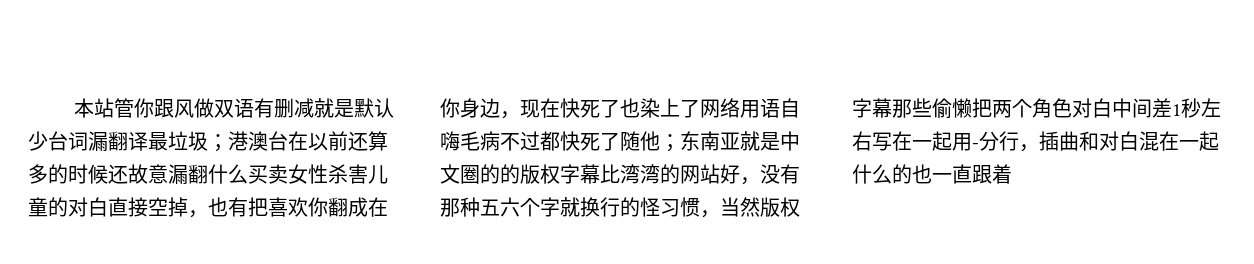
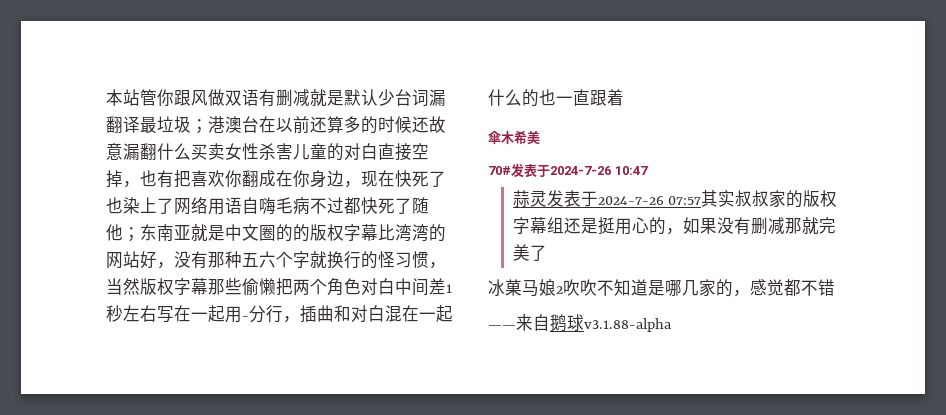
(1012, 174) none -> [488,130,540,145] [488,163,648,178] [513,190,838,208] [513,217,837,235] [513,244,548,261] [488,279,835,297] [488,314,672,332] // 傘木希美 // 70#发表于2024-7-26 10:47 // 蒜灵发表于2024-7-26 07:57其实叔叔家的版权字幕组还是挺用心的，如果没有删减那就完美了 // 冰菓马娘2吹吹不知道是哪几家的，感觉都不错 // ——来自鹅球v3.1.88-alpha

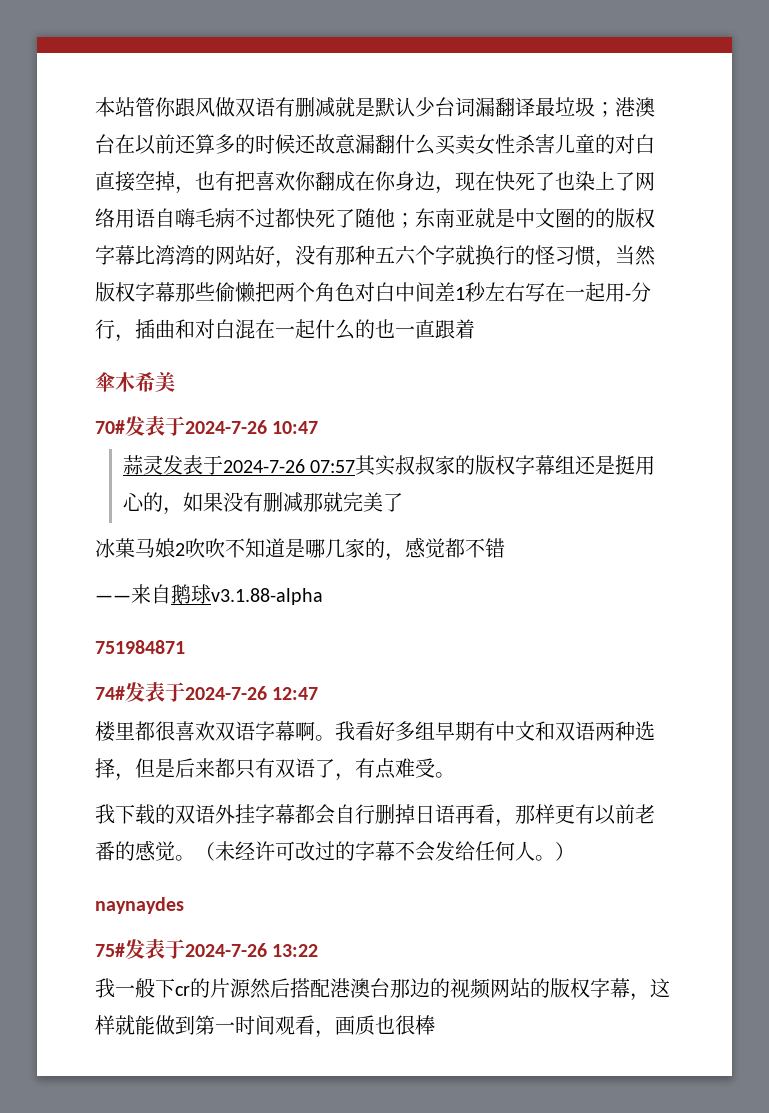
(672, 325) none -> [95,640,185,654] [95,682,319,702] [95,721,655,742] [95,758,455,781] [95,804,655,827] [95,840,575,862] [95,897,184,914] [95,939,319,959] [95,978,670,1001] [95,1015,435,1038] // 751984871 // 74#发表于2024-7-26 12:47 // 楼里都很喜欢双语字幕啊。我看好多组早期有中文和双语两种选择，但是后来都只有双语了，有点难受。 // 我下载的双语外挂字幕都会自行删掉日语再看，那样更有以前老番的感觉。（未经许可改过的字幕不会发给任何人。） // naynaydes // 75#发表于2024-7-26 13:22 // 我一般下cr的片源然后搭配港澳台那边的视频网站的版权字幕，这样就能做到第一时间观看，画质也很棒

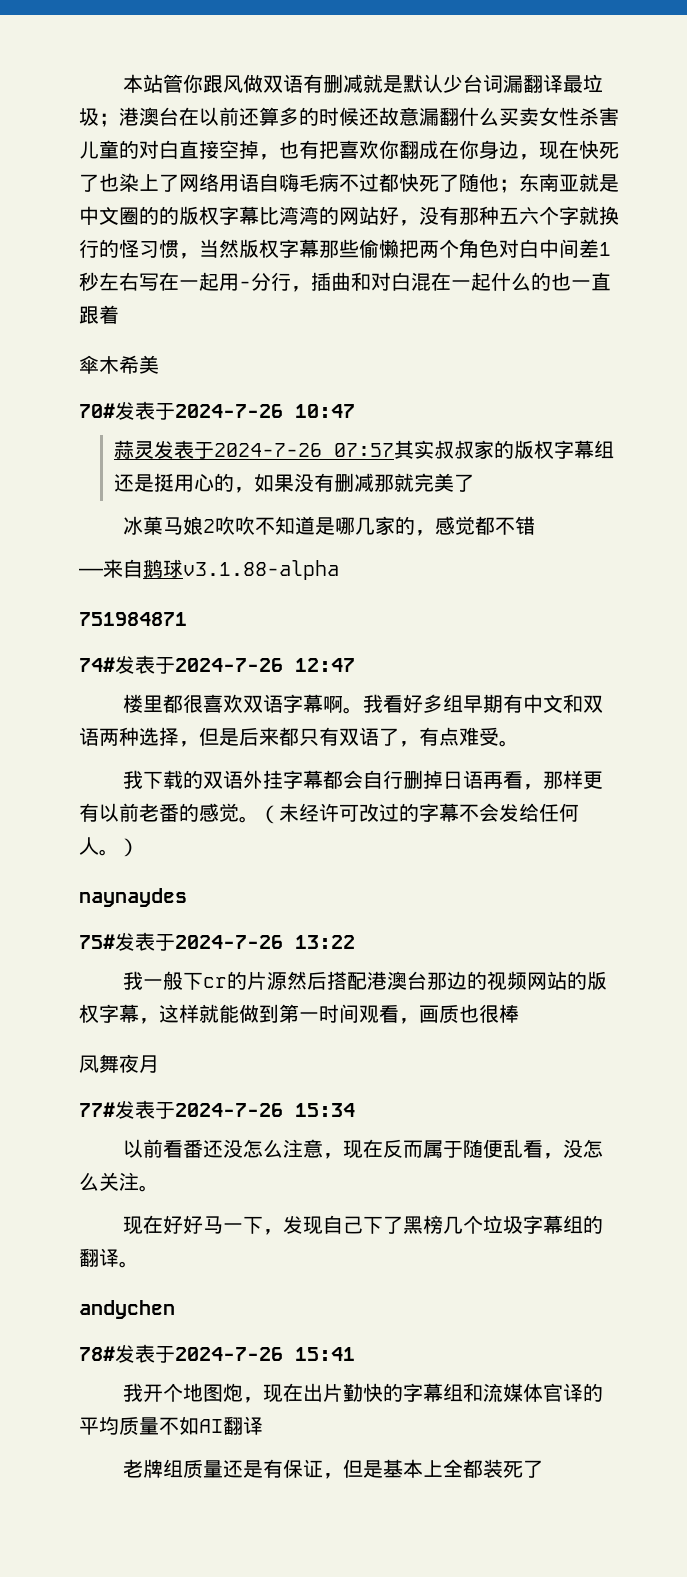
(435, 1025) none -> [79,1054,159,1073] [79,1100,355,1119] [123,1139,604,1159] [79,1172,159,1192] [123,1215,604,1235] [79,1248,139,1268] [79,1300,175,1319] [79,1344,355,1363] [123,1383,604,1403] [79,1416,263,1435] [123,1459,544,1479] // 凤舞夜月 // 77#发表于2024-7-26 15:34 // 以前看番还没怎么注意，现在反而属于随便乱看，没怎么关注。 // 现在好好马一下，发现自己下了黑榜几个垃圾字幕组的翻译。 // andychen // 78#发表于2024-7-26 15:41 // 我开个地图炮，现在出片勤快的字幕组和流媒体官译的平均质量不如AI翻译 // 老牌组质量还是有保证，但是基本上全都装死了

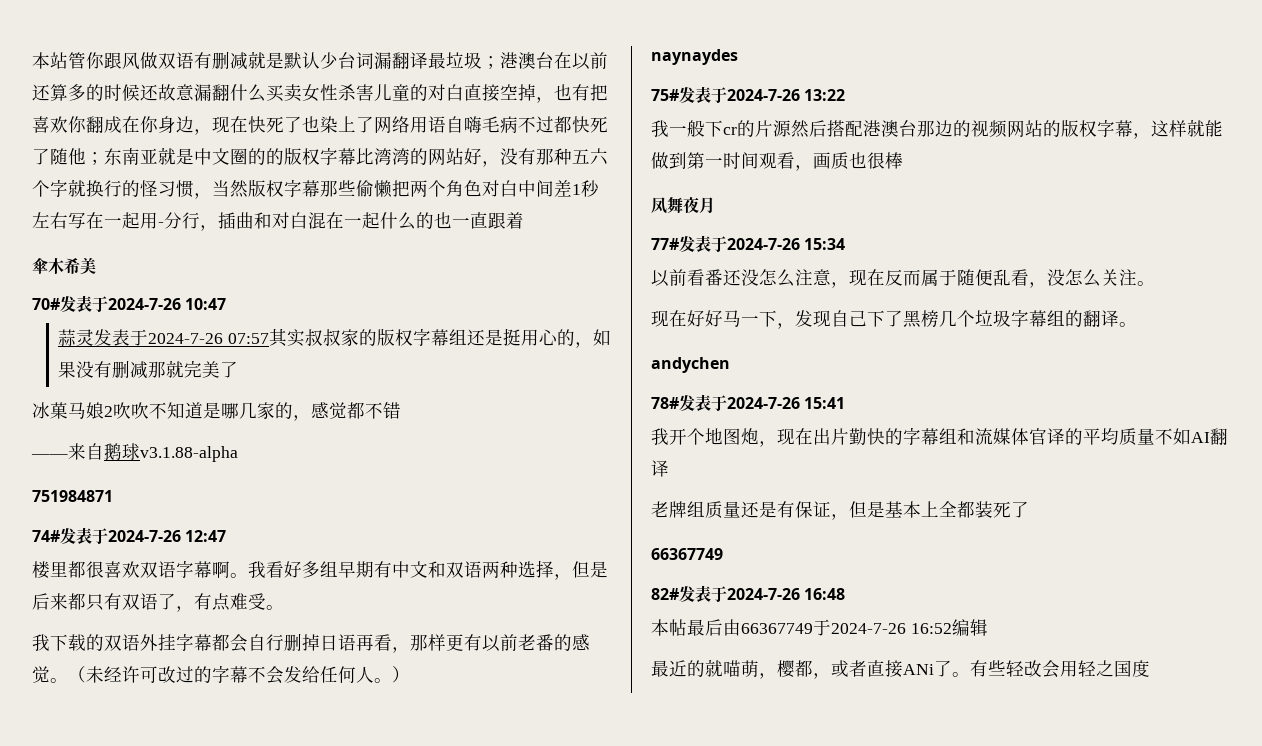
(544, 1469) none -> [651,548,723,560] [651,585,846,602] [651,619,988,636] [651,659,1150,679] // 66367749 // 82#发表于2024-7-26 16:48 // 本帖最后由66367749于2024-7-26 16:52编辑 // 最近的就喵萌，樱都，或者直接ANi了。有些轻改会用轻之国度

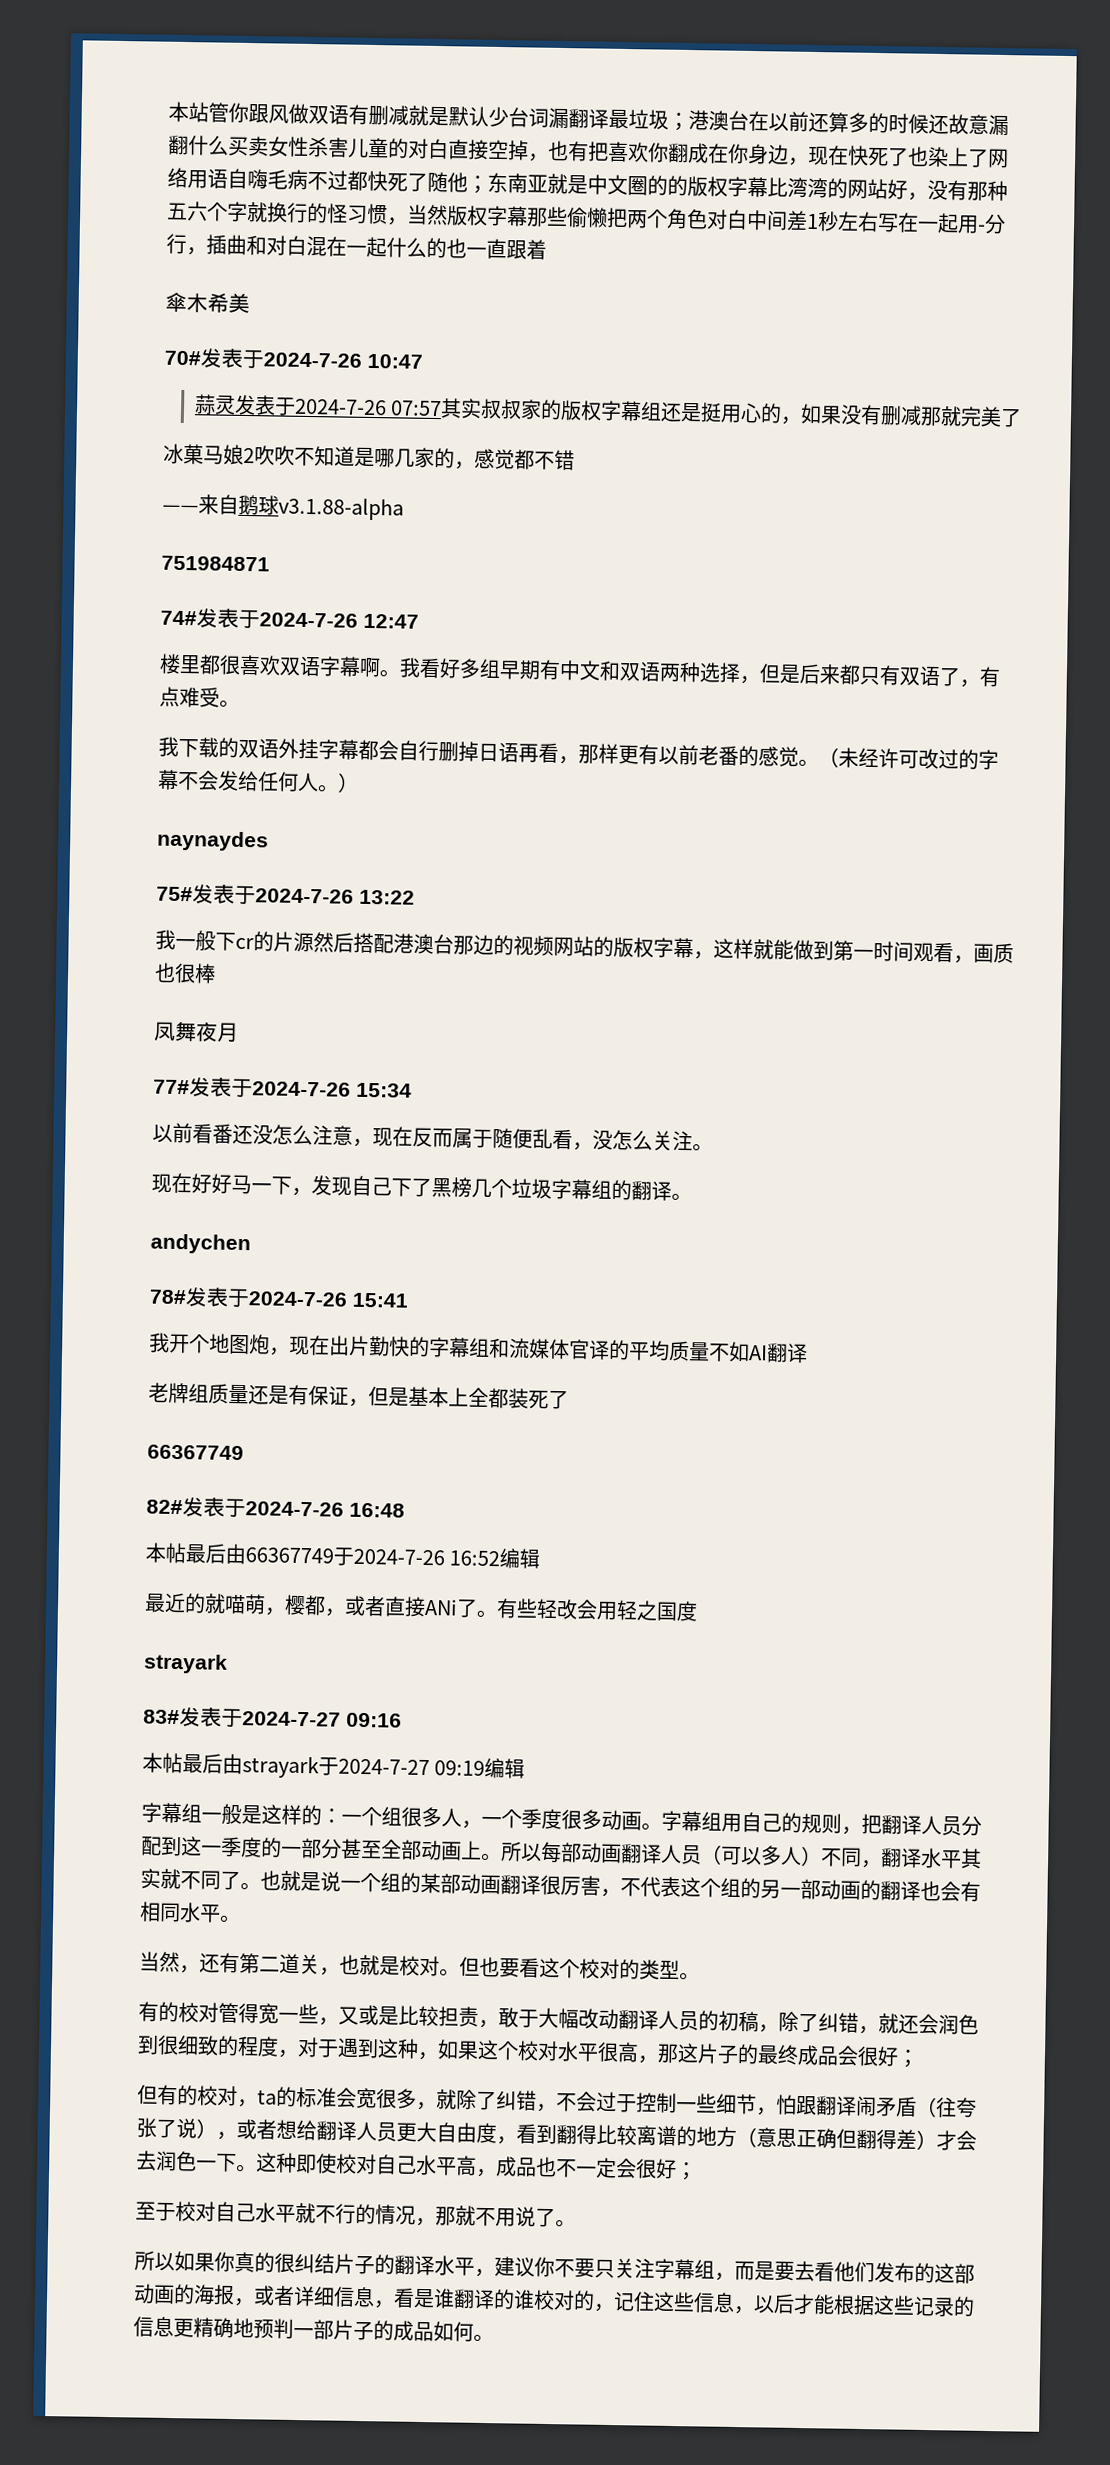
(1150, 668) none -> [143,1653,228,1674] [143,1707,402,1728] [142,1752,526,1779] [141,1802,982,1836] [141,1836,982,1869] [140,1868,981,1902] [140,1901,241,1924] [139,1951,700,1981] [138,2001,979,2035] [137,2034,919,2068] [137,2084,977,2118] [136,2117,977,2151] [136,2150,697,2181] [135,2201,576,2228] [134,2250,975,2284] [133,2283,975,2317] [133,2316,494,2343] // strayark // 83#发表于2024-7-27 09:16 // 本帖最后由strayark于2024-7-27 09:19编辑 // 字幕组一般是这样的：一个组很多人，一个季度很多动画。字幕组用自己的规则，把翻译人员分配到这一季度的一部分甚至全部动画上。所以每部动画翻译人员（可以多人）不同，翻译水平其实就不同了。也就是说一个组的某部动画翻译很厉害，不代表这个组的另一部动画的翻译也会有相同水平。 // 当然，还有第二道关，也就是校对。但也要看这个校对的类型。 // 有的校对管得宽一些，又或是比较担责，敢于大幅改动翻译人员的初稿，除了纠错，就还会润色到很细致的程度，对于遇到这种，如果这个校对水平很高，那这片子的最终成品会很好； // 但有的校对，ta的标准会宽很多，就除了纠错，不会过于控制一些细节，怕跟翻译闹矛盾（往夸张了说），或者想给翻译人员更大自由度，看到翻得比较离谱的地方（意思正确但翻得差）才会去润色一下。这种即使校对自己水平高，成品也不一定会很好； // 至于校对自己水平就不行的情况，那就不用说了。 // 所以如果你真的很纠结片子的翻译水平，建议你不要只关注字幕组，而是要去看他们发布的这部动画的海报，或者详细信息，看是谁翻译的谁校对的，记住这些信息，以后才能根据这些记录的信息更精确地预判一部片子的成品如何。

